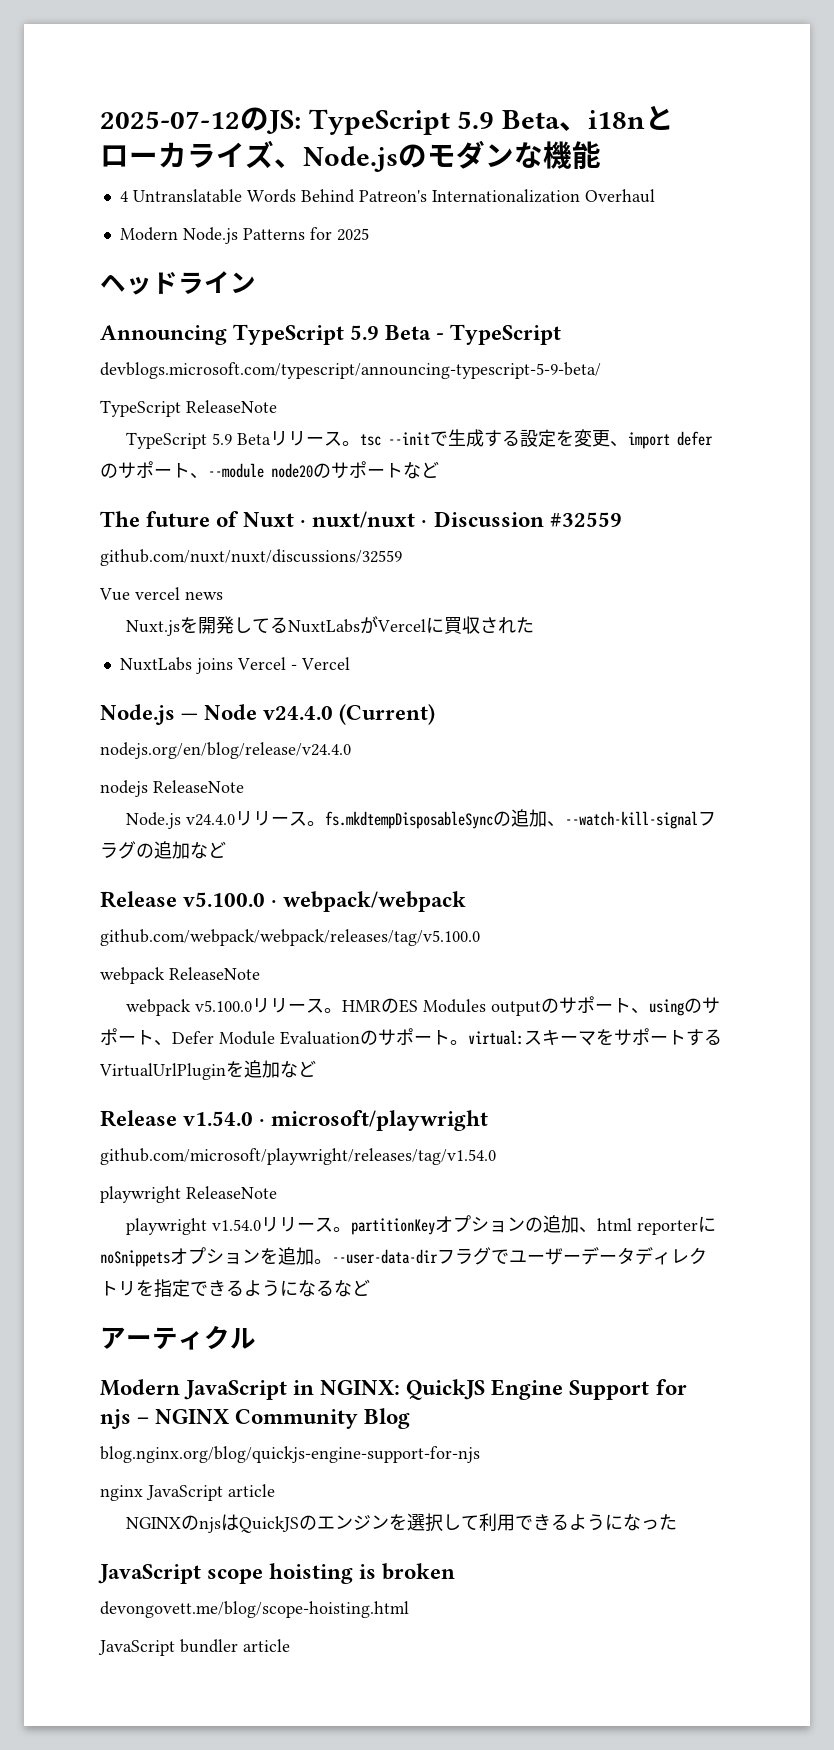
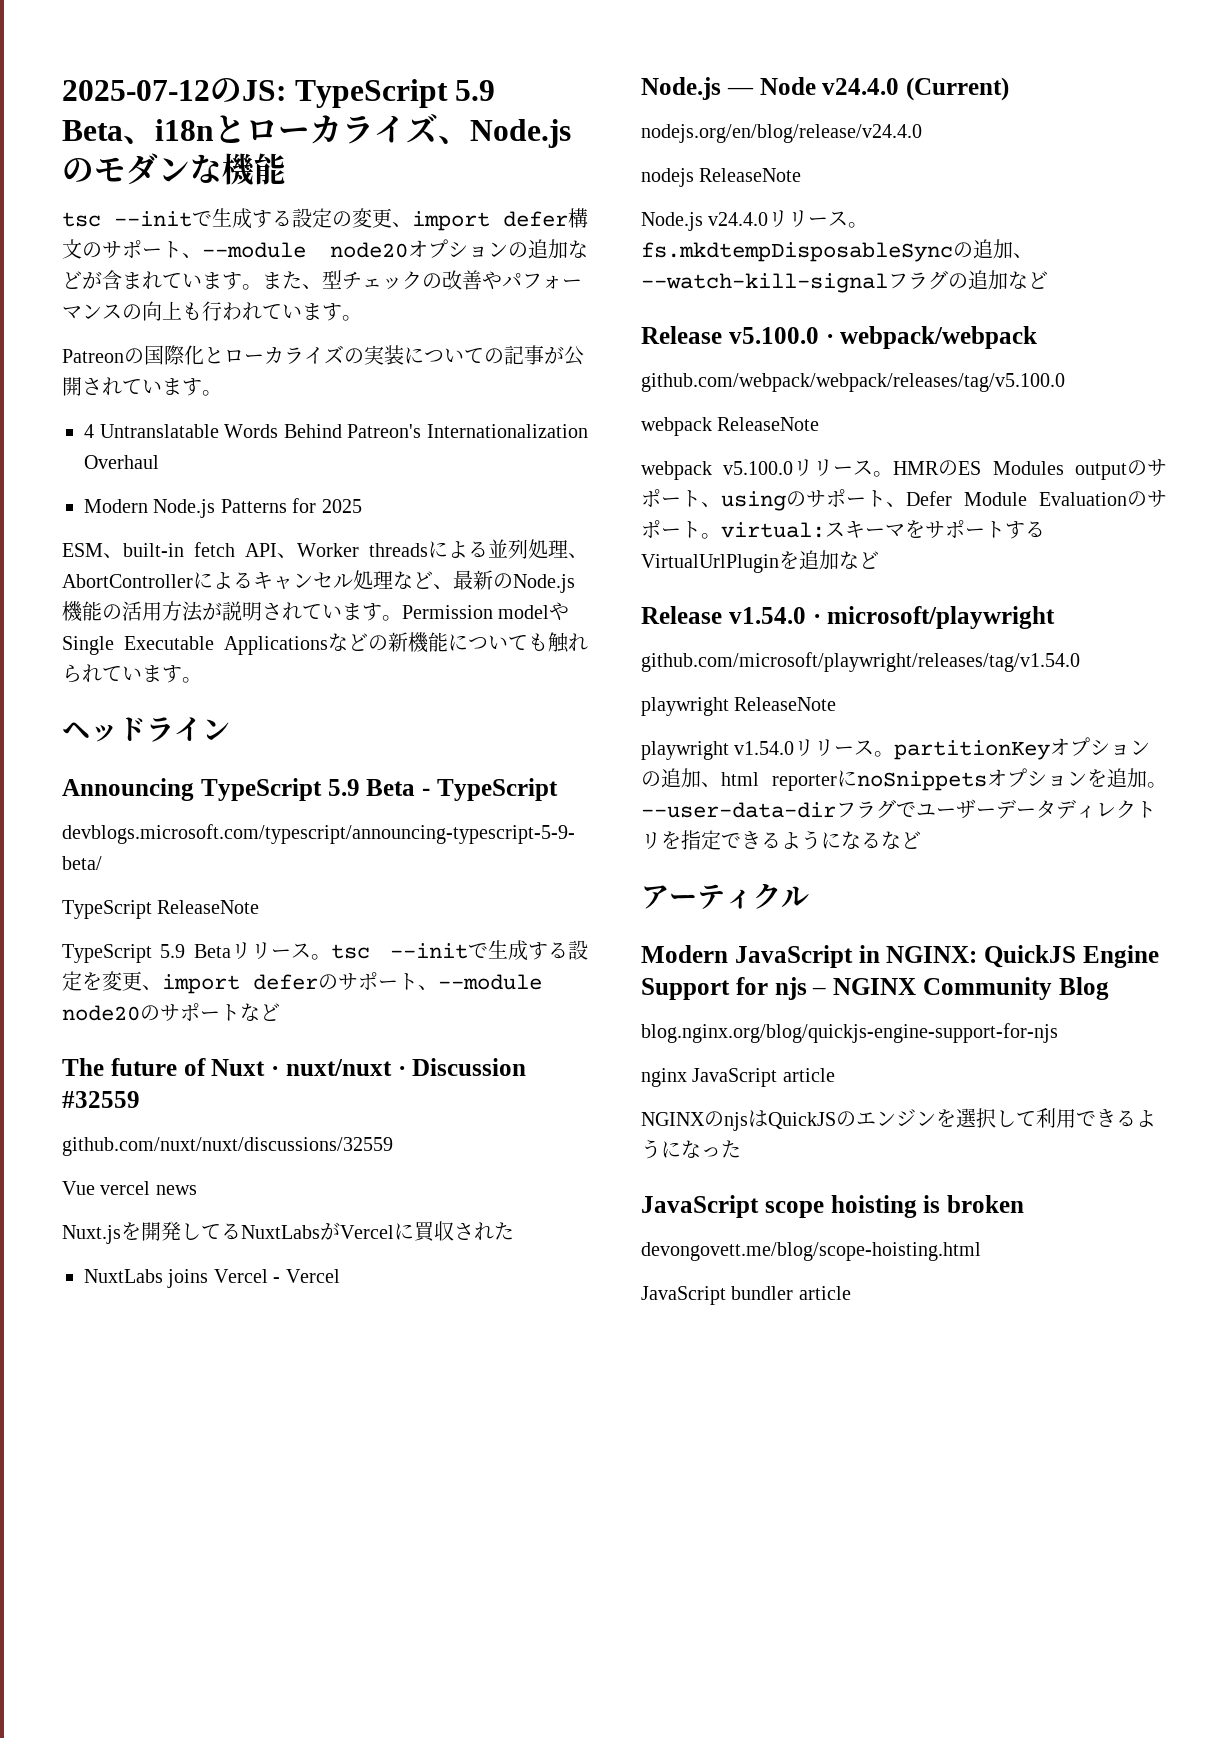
(601, 155) none -> [62,208,588,231] [62,239,588,259] [62,270,582,290] [62,301,362,321] [62,345,584,366] [62,377,222,396] // tsc --initで生成する設定の変更、import defer構文のサポート、--module node20オプションの追加などが含まれています。また、型チェックの改善やパフォーマンスの向上も行われています。 // Patreonの国際化とローカライズの実装についての記事が公開されています。
(369, 234) none -> [62,539,588,559] [62,570,575,593] [62,601,570,622] [62,632,588,655] [62,664,202,683] // ESM、built-in fetch API、Worker threadsによる並列処理、AbortControllerによるキャンセル処理など、最新のNode.js機能の活用方法が説明されています。Permission modelやSingle Executable Applicationsなどの新機能についても触れられています。

